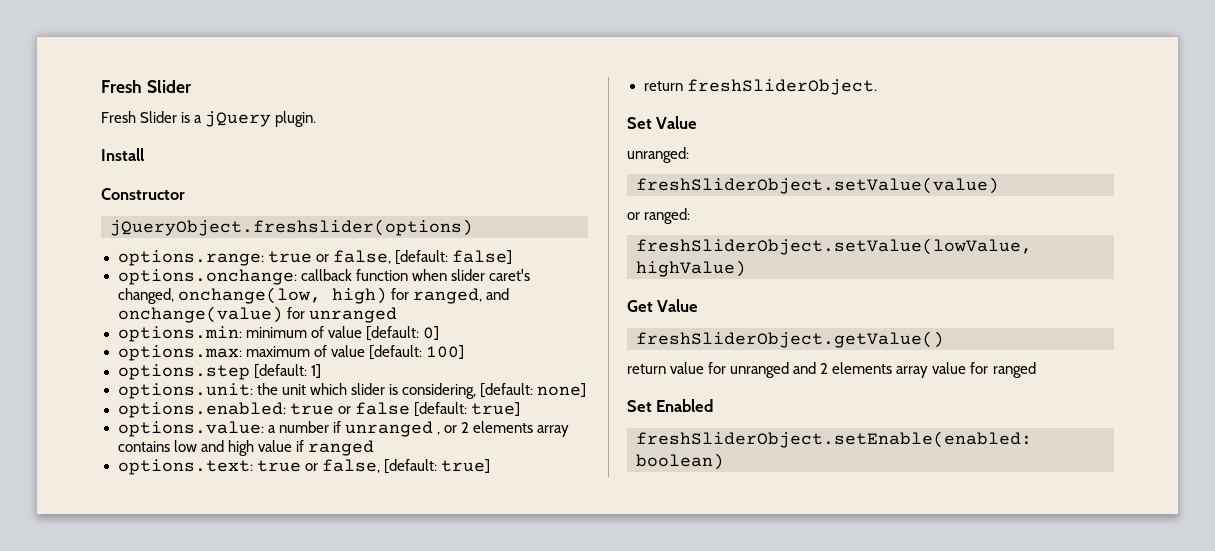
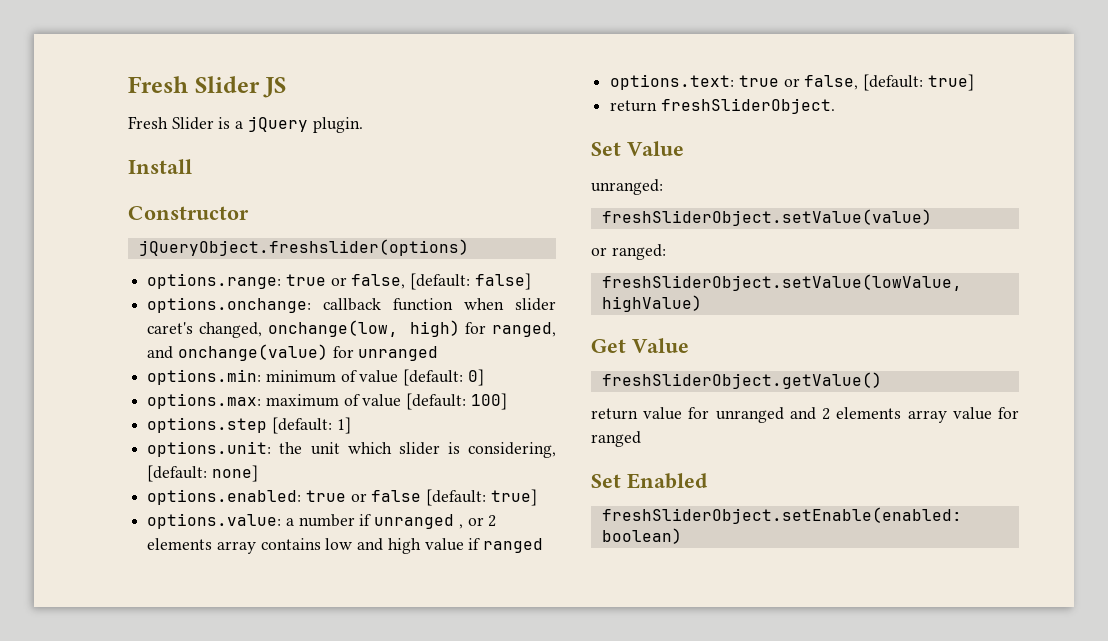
[101,80,191,93] Fresh Slider -> [128,76,287,98] Fresh Slider JS

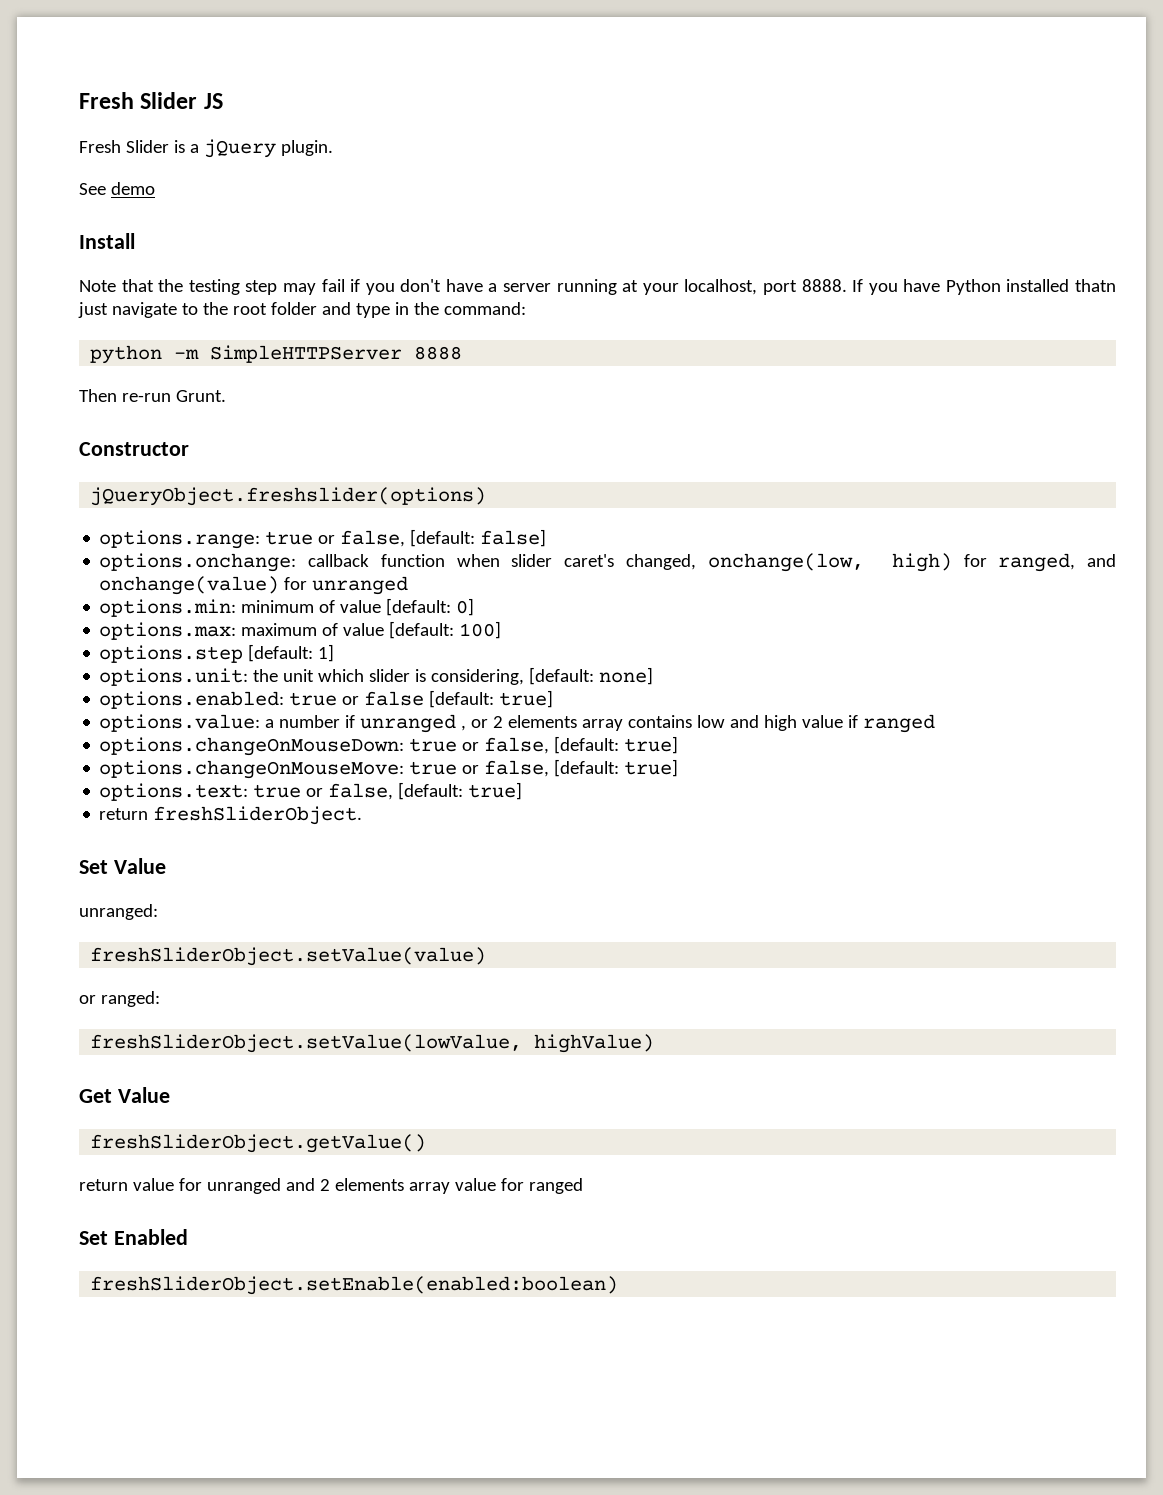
(363, 125) none -> [79,182,155,195] // See demo
(192, 166) none -> [79,279,1117,295] [78,302,526,318] [90,345,463,364] [79,389,226,402] // Note that the testing step may fail if you don't have a server running at your localhost, port 8888. If you have Python installed thatn just navigate to the root folder and type in the command: // python -m SimpleHTTPServer 8888 // Then re-run Grunt.
(544, 545) none -> [99,736,679,756] [99,759,679,779] // options.changeOnMouseDown: true or false, [default: true] // options.changeOnMouseMove: true or false, [default: true]

